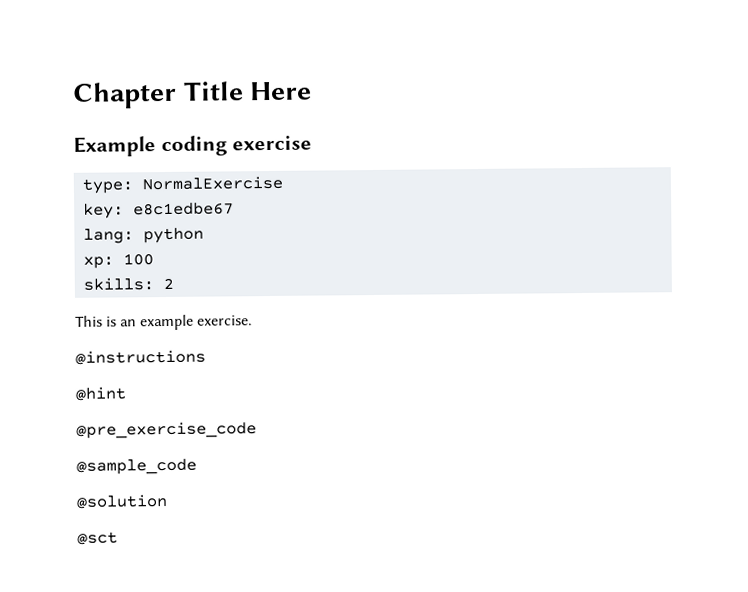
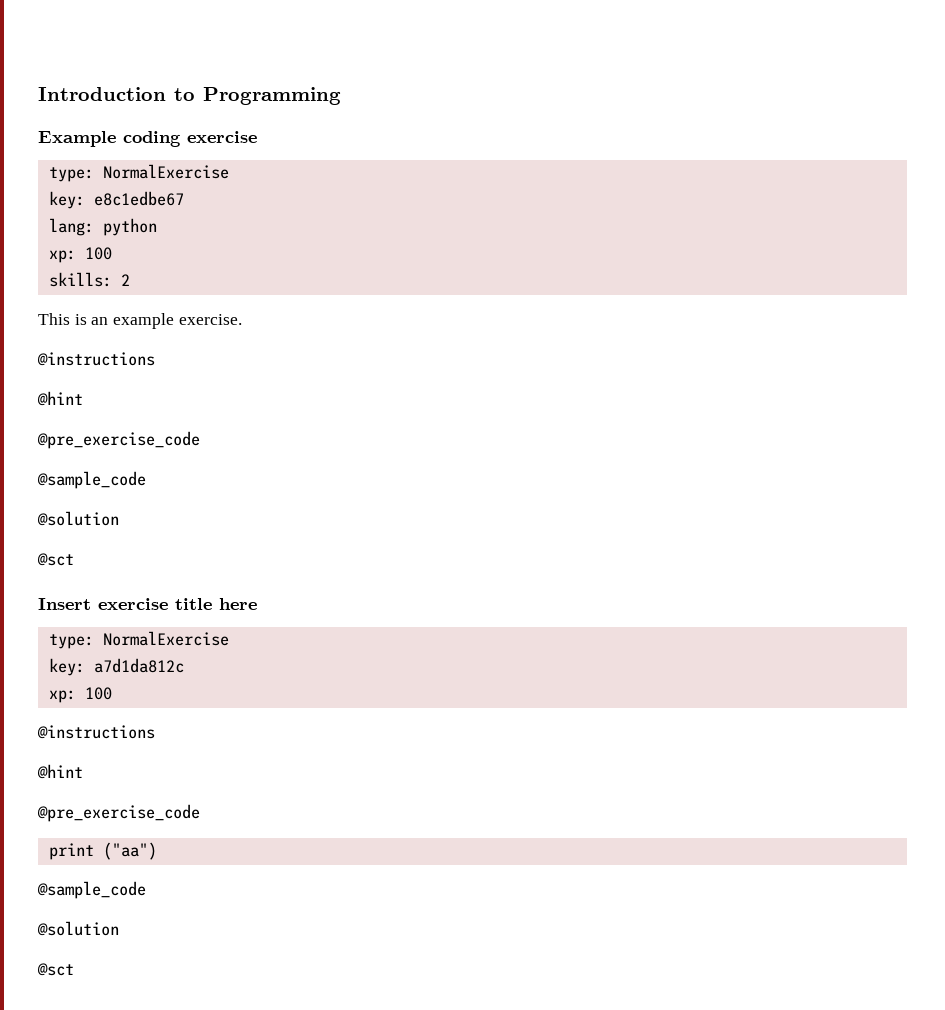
[72,81,313,109] Chapter Title Here -> [38,87,341,105] Introduction to Programming
(118, 538) none -> [38,598,257,610] [48,631,229,649] [48,658,184,676] [48,687,112,703] [37,725,155,739] [37,764,83,779] [37,804,200,822] [48,842,157,860] [37,881,146,899] [37,921,119,936] [37,963,74,976] // Insert exercise title here // type: NormalExercise // key: a7d1da812c // xp: 100 // @instructions // @hint // @pre_exercise_code // print ("aa") // @sample_code // @solution // @sct

